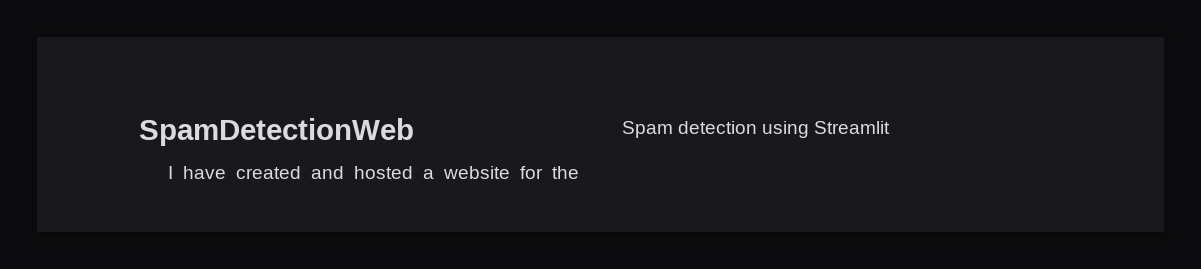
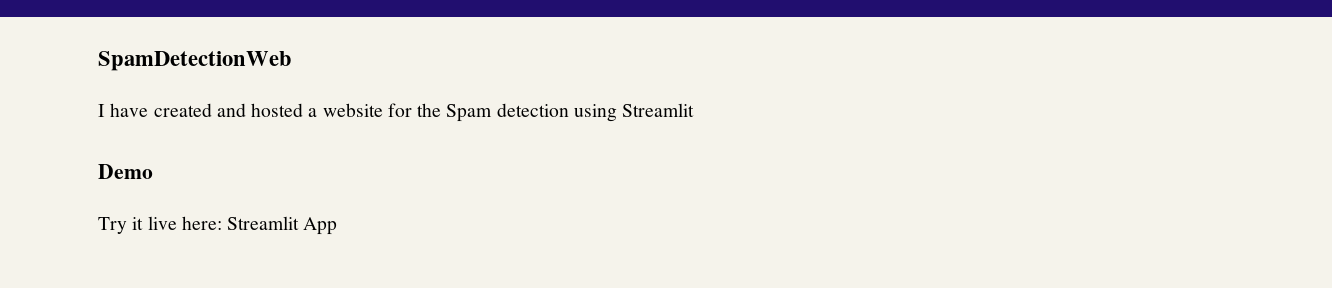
(891, 127) none -> [98,164,153,179] [98,216,338,235] // Demo // Try it live here: Streamlit App

